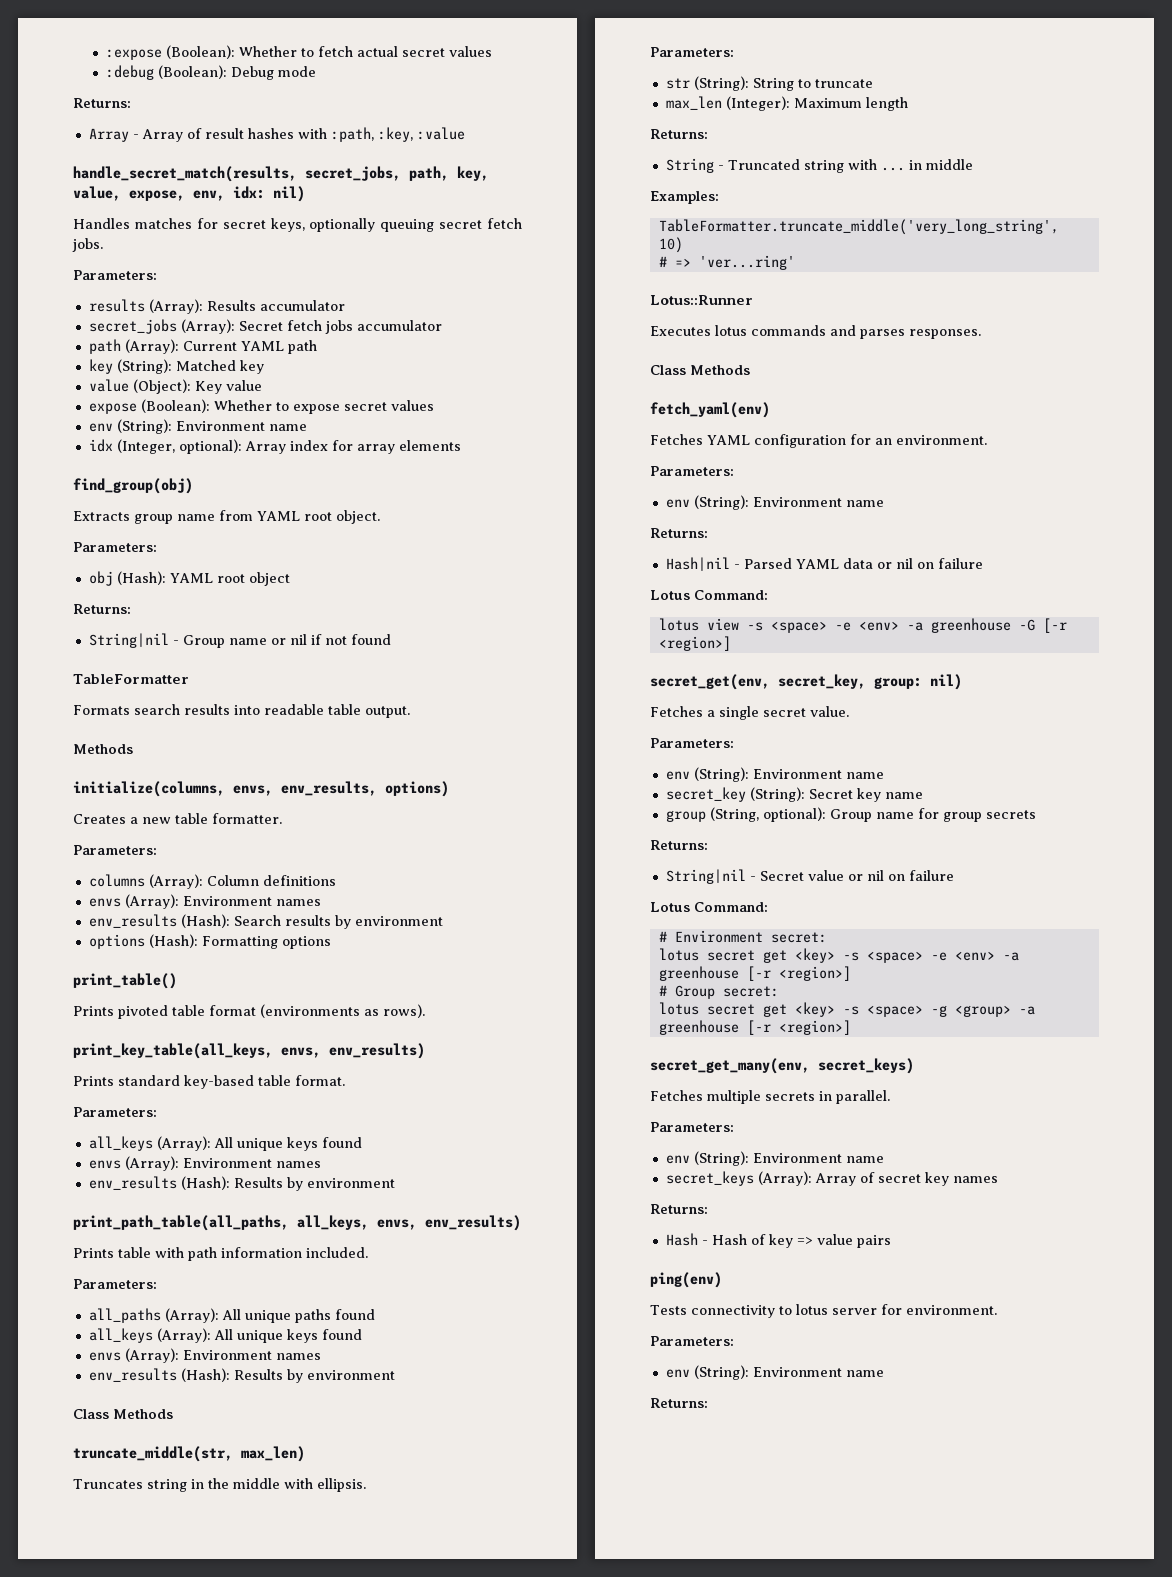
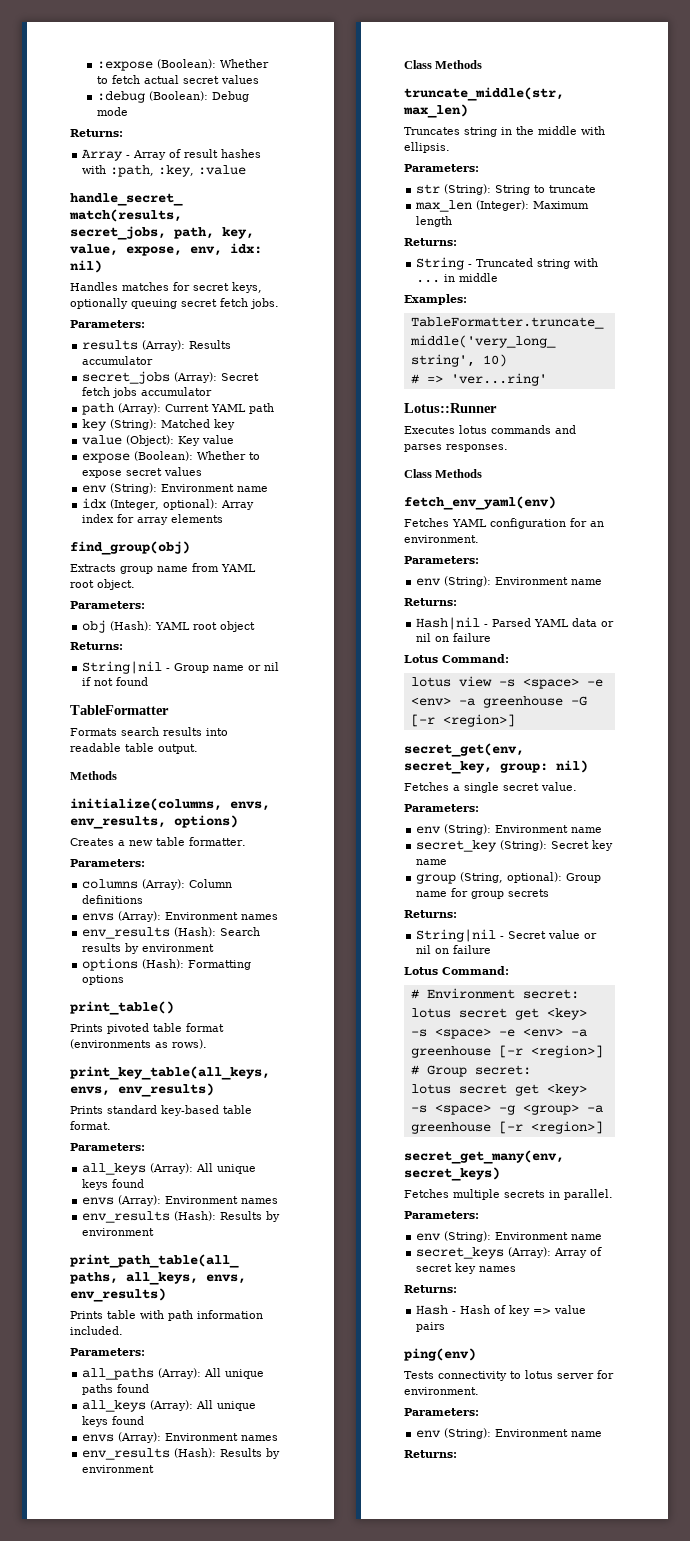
[650,402,770,418] fetch_yaml(env) -> [404,496,556,510] fetch_env_yaml(env)

